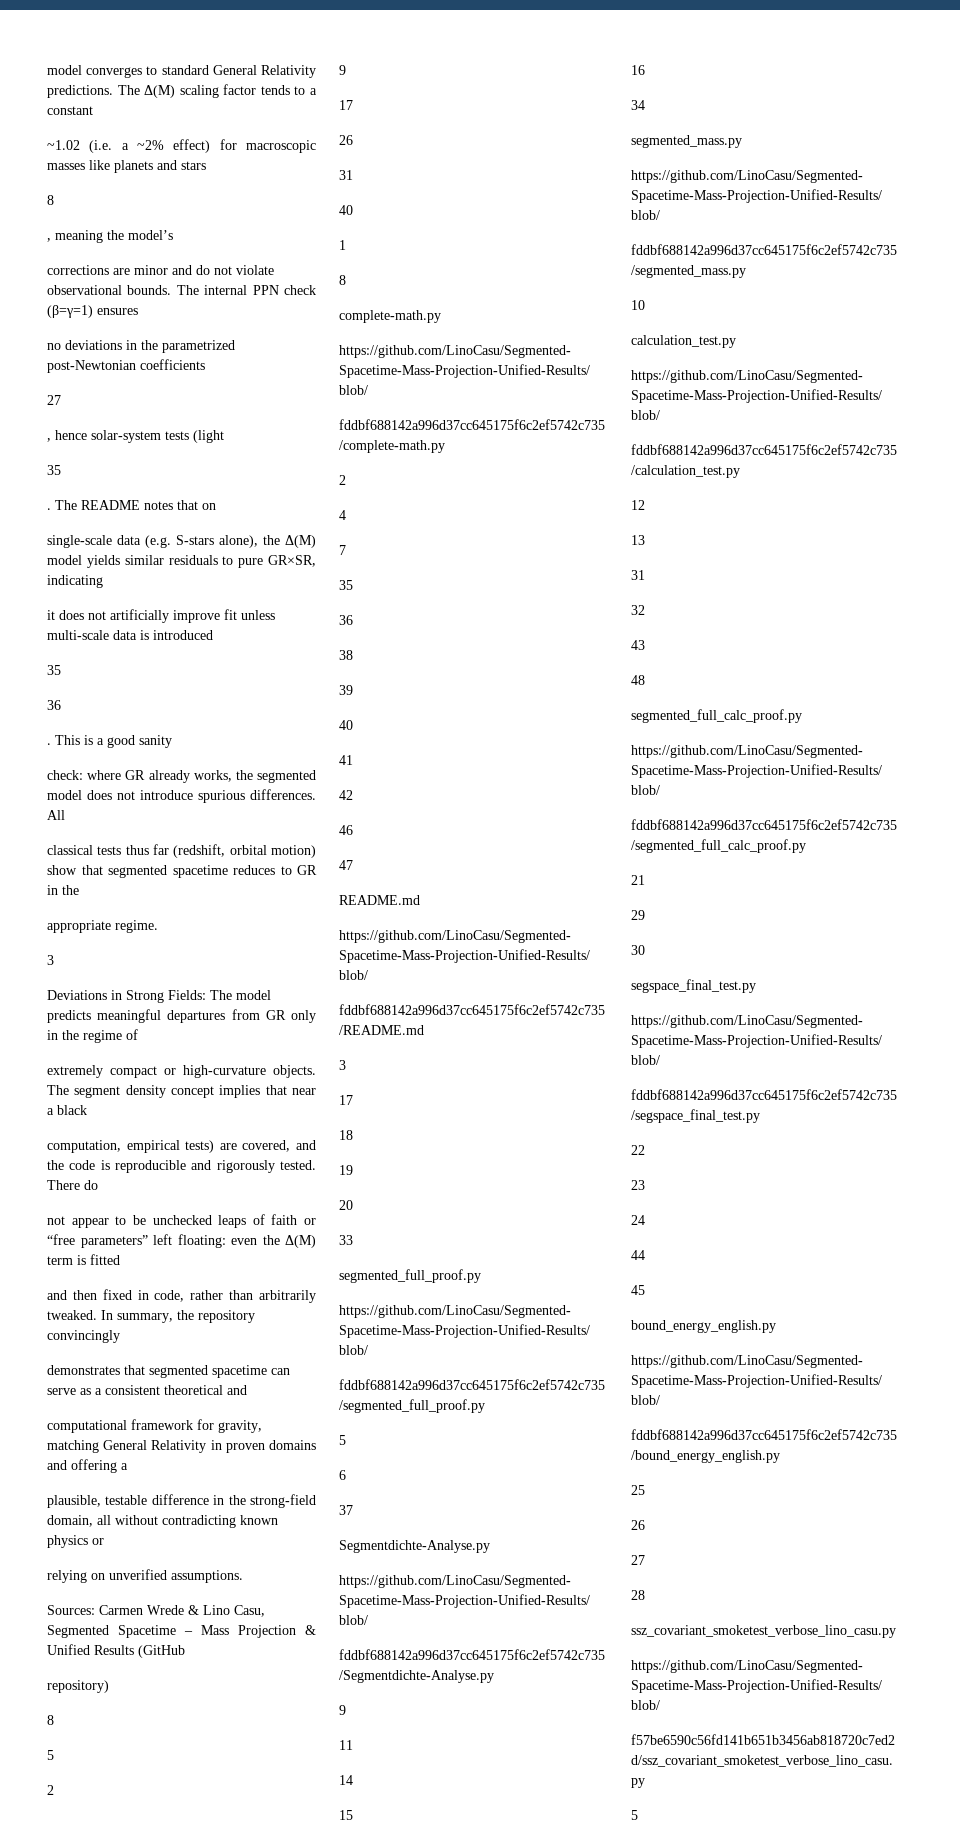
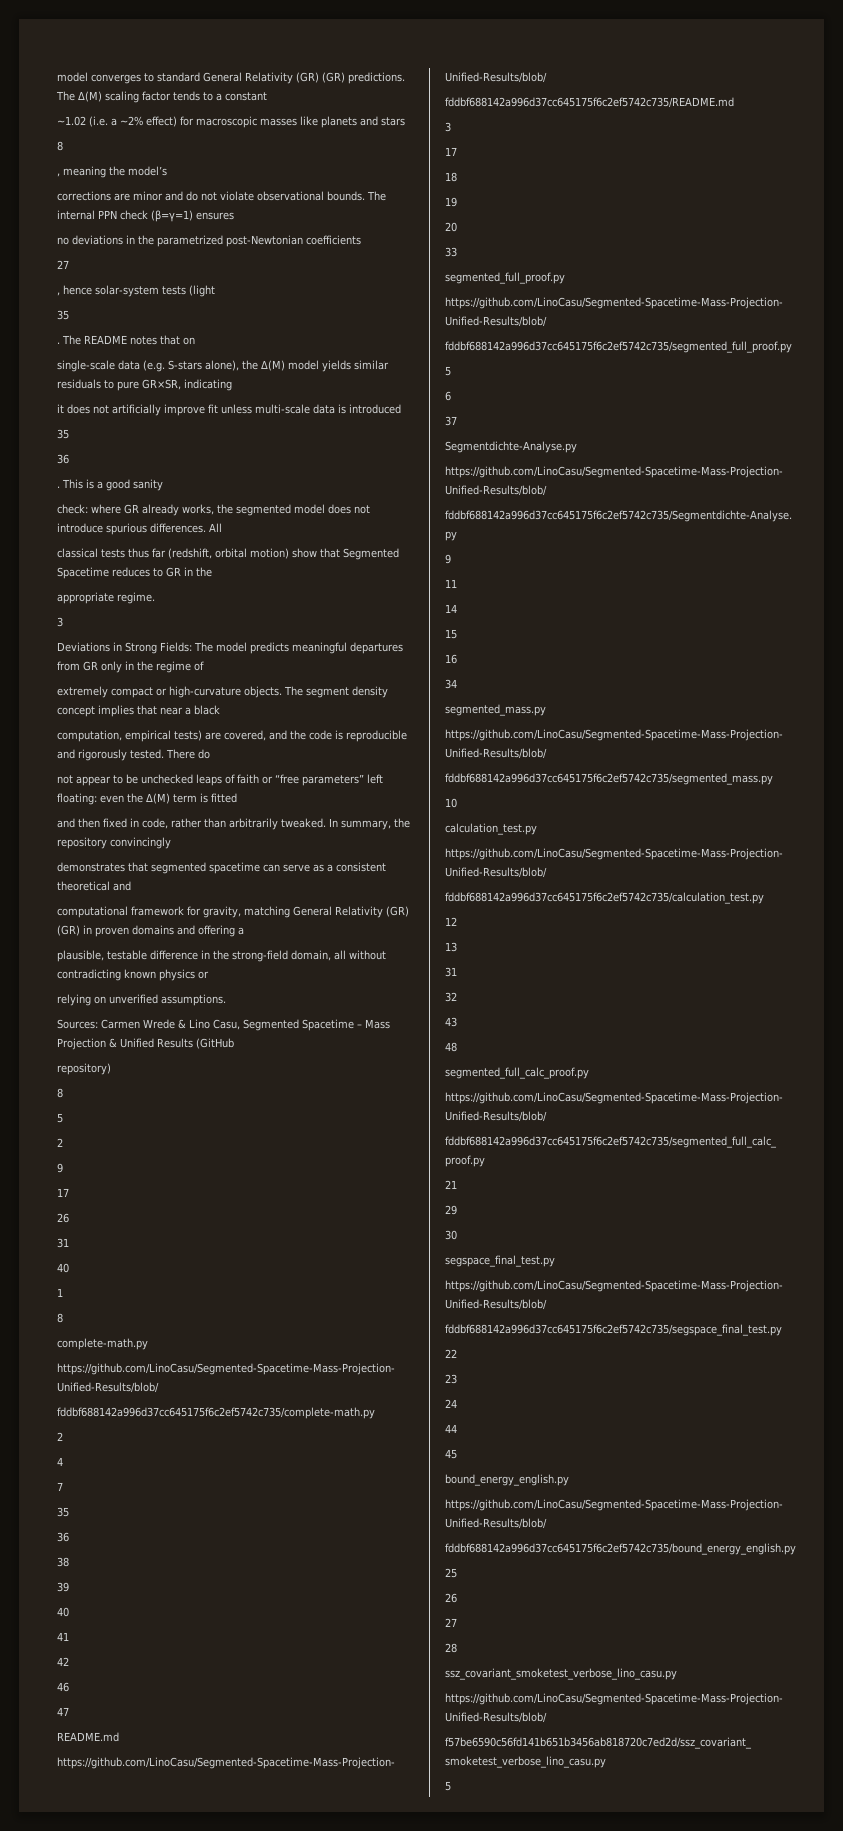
(316, 71) none -> [296,72,345,83] (GR) (GR)
[108,865,228,878] segmented spacetime -> [343,548,399,560] [57,567,109,579] Segmented Spacetime
(207, 1446) none -> [386,906,409,917] [57,925,80,936] (GR) (GR)

